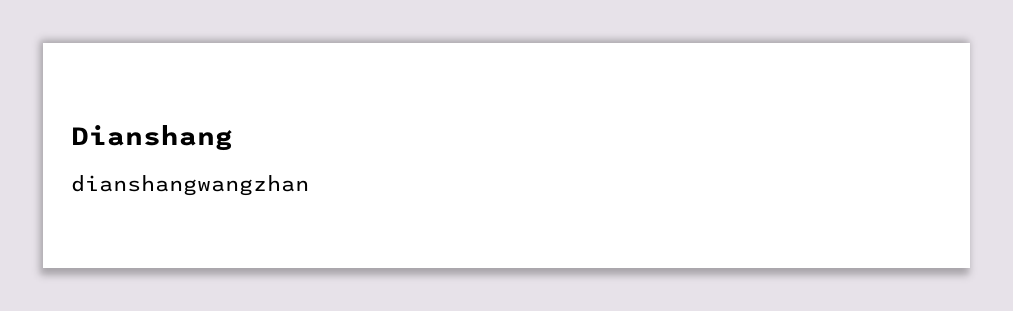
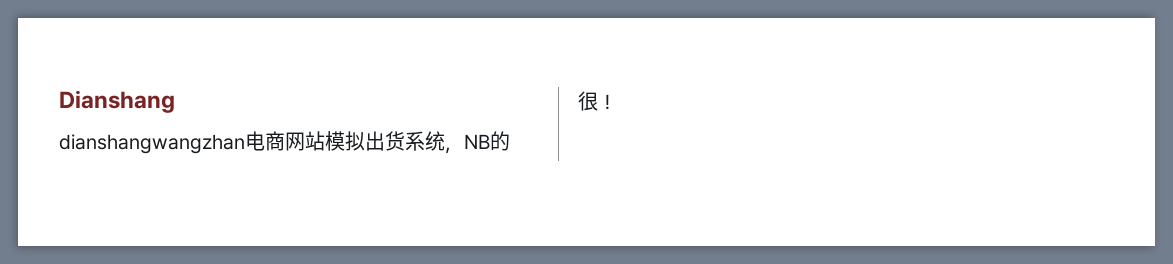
(309, 185) none -> [245,131,510,154] [578,91,617,111] 电商网站模拟出货系统，NB的很！

